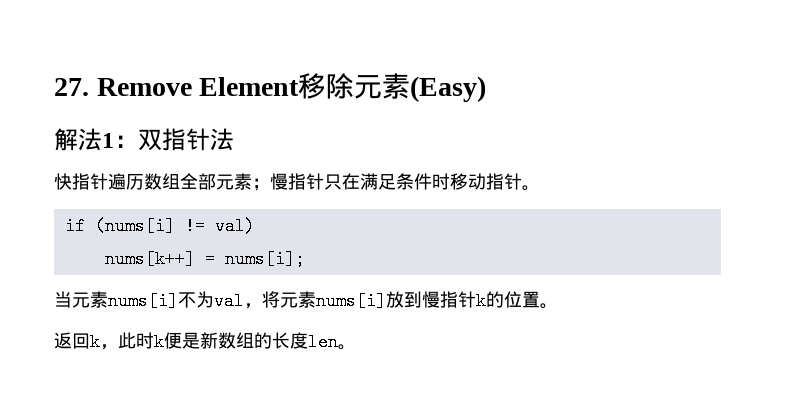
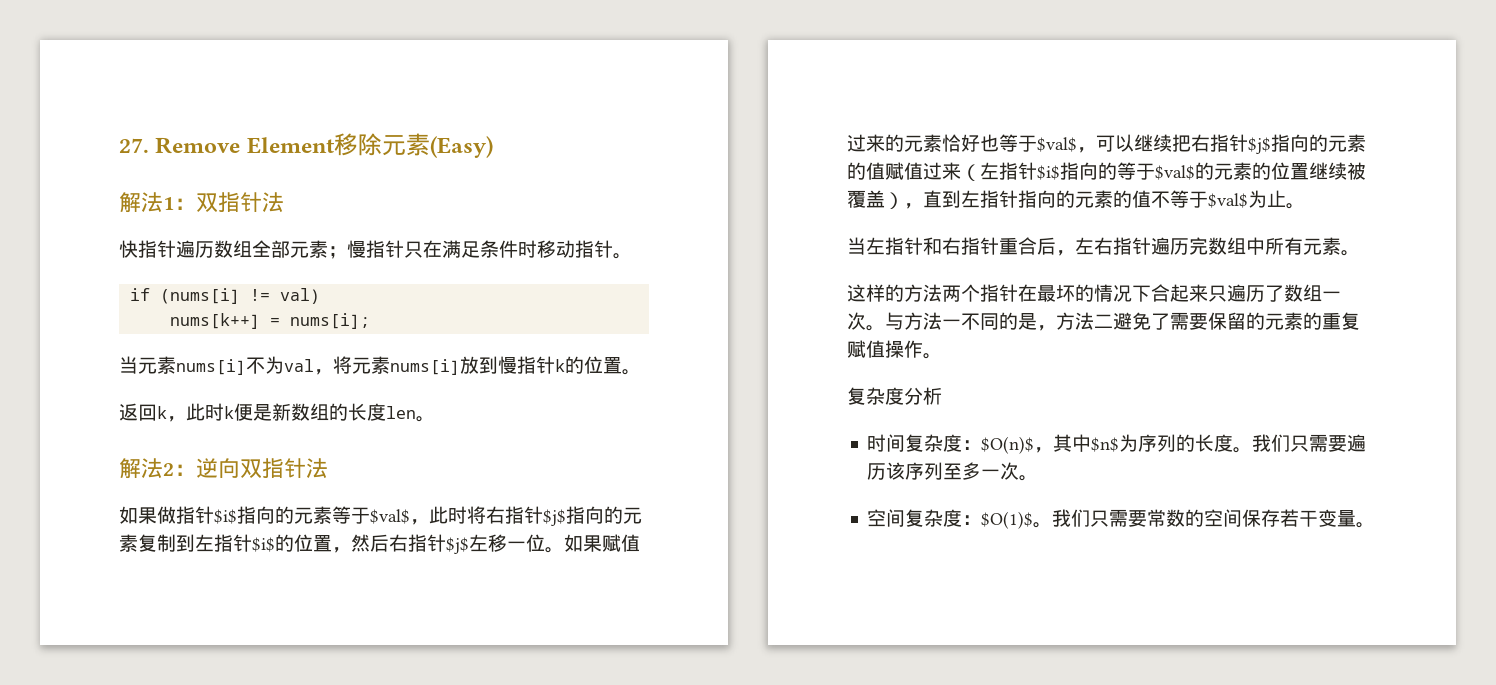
(356, 347) none -> [119,458,328,479] [119,506,642,526] [119,534,640,554] [847,134,1366,154] [847,162,1366,181] [847,190,1305,209] [847,237,1360,256] [847,284,1341,302] [847,312,1360,331] [847,340,942,359] [847,387,942,405] [867,434,1367,454] [867,462,1039,481] [867,509,1376,529] // 解法2：逆向双指针法 // 如果做指针$i$指向的元素等于$val$，此时将右指针$j$指向的元素复制到左指针$i$的位置，然后右指针$j$左移一位。如果赋值过来的元素恰好也等于$val$，可以继续把右指针$j$指向的元素的值赋值过来（左指针$i$指向的等于$val$的元素的位置继续被覆盖），直到左指针指向的元素的值不等于$val$为止。 // 当左指针和右指针重合后，左右指针遍历完数组中所有元素。 // 这样的方法两个指针在最坏的情况下合起来只遍历了数组一次。与方法一不同的是，方法二避免了需要保留的元素的重复赋值操作。 // 复杂度分析 // 时间复杂度：$O(n)$，其中$n$为序列的长度。我们只需要遍历该序列至多一次。 // 空间复杂度：$O(1)$。我们只需要常数的空间保存若干变量。

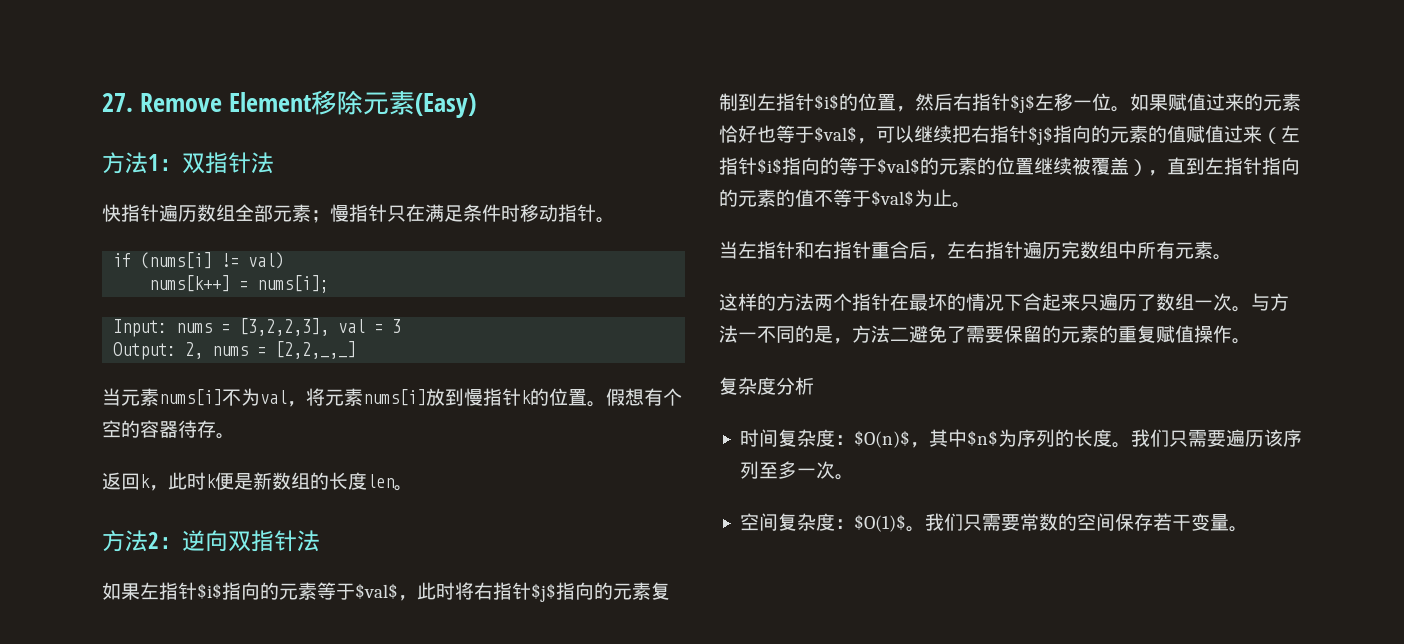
[119,192,141,213] 解 -> [102,152,125,174] 方
(371, 321) none -> [113,318,402,337] [113,341,357,360] // Input: nums = [3,2,2,3], val = 3 // Output: 2, nums = [2,2,_,_]
(641, 372) none -> [606,388,682,406] [102,420,235,439] 假想有个空的容器待存。
[119,458,141,479] 解 -> [102,530,125,552] 方
[157,506,176,524] 做 -> [140,582,159,600] 左

